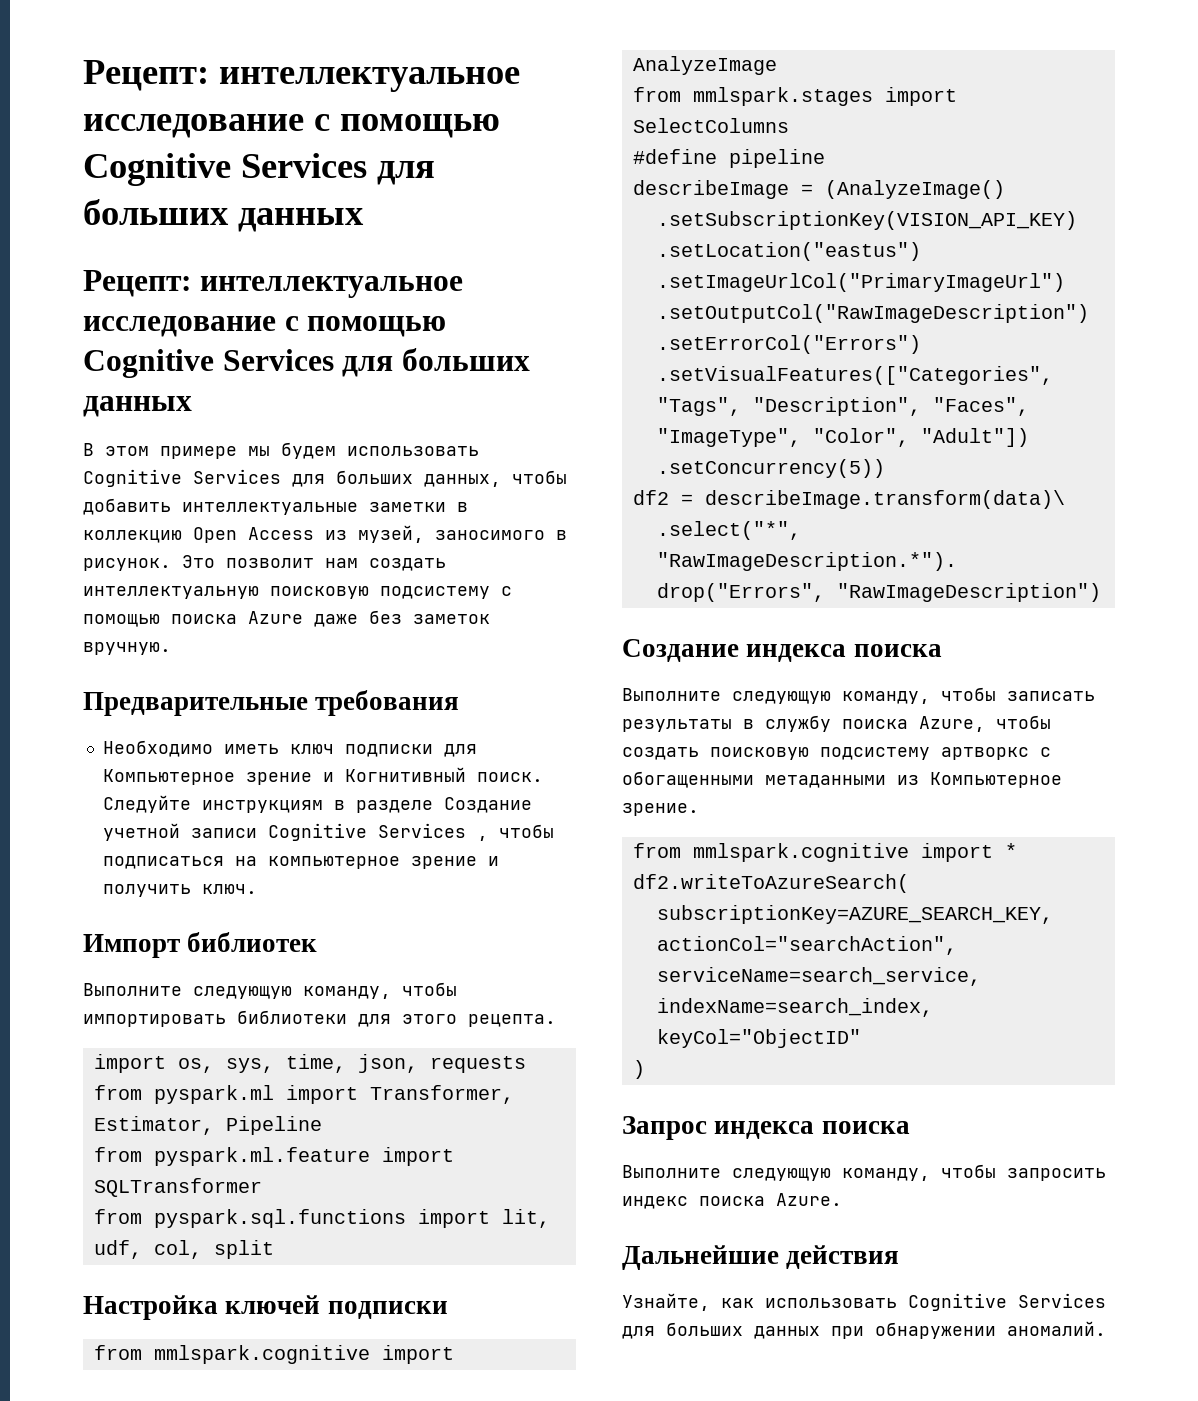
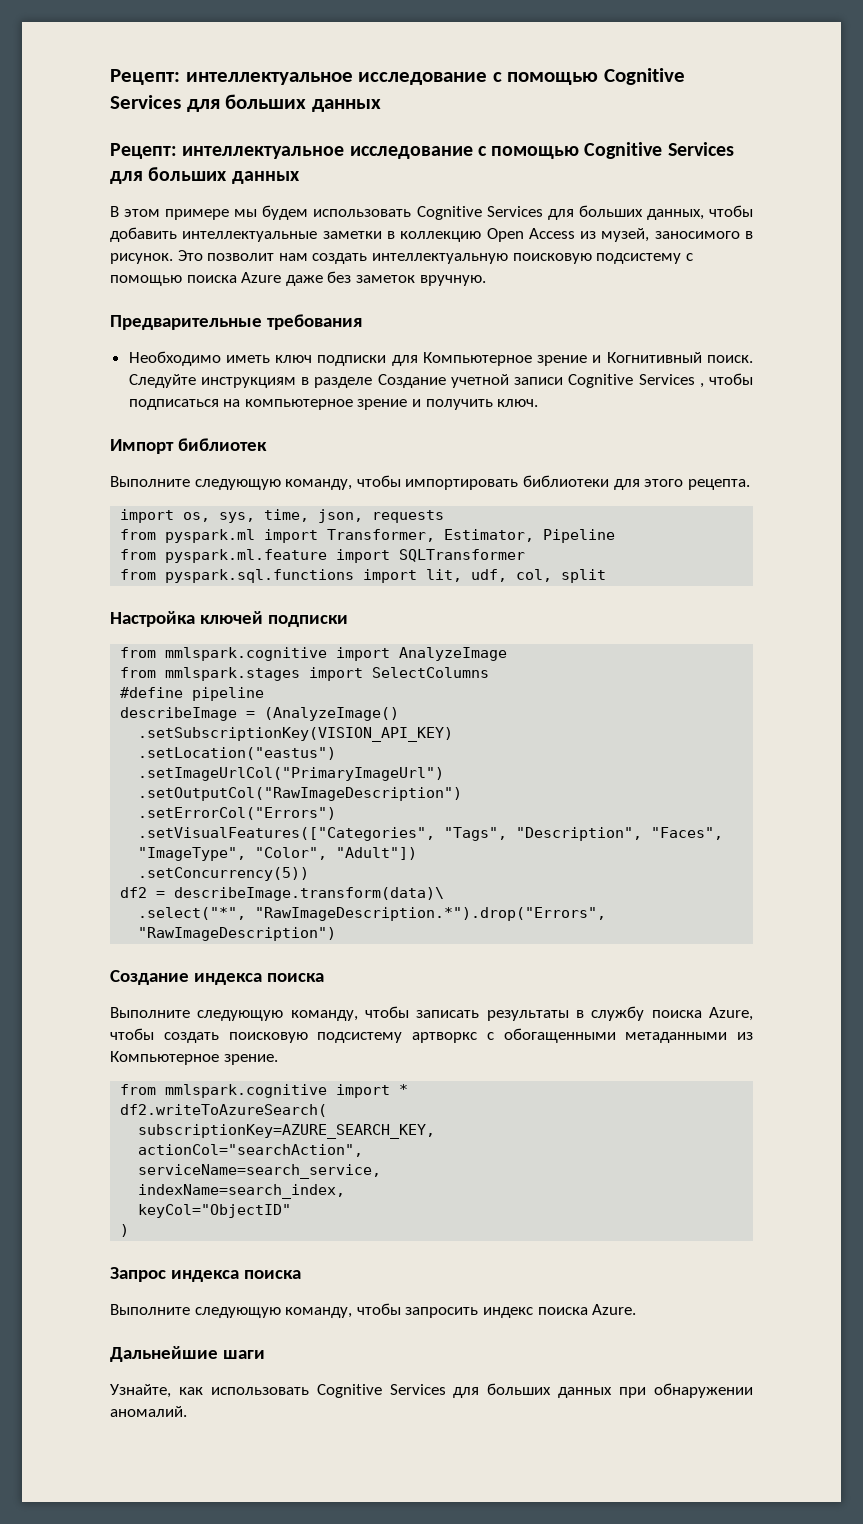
[786,1245,900,1269] действия -> [222,1350,265,1359] шаги

